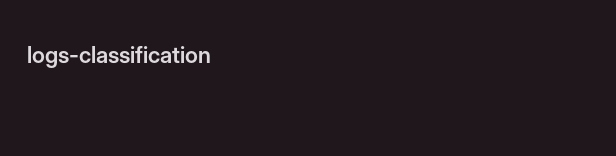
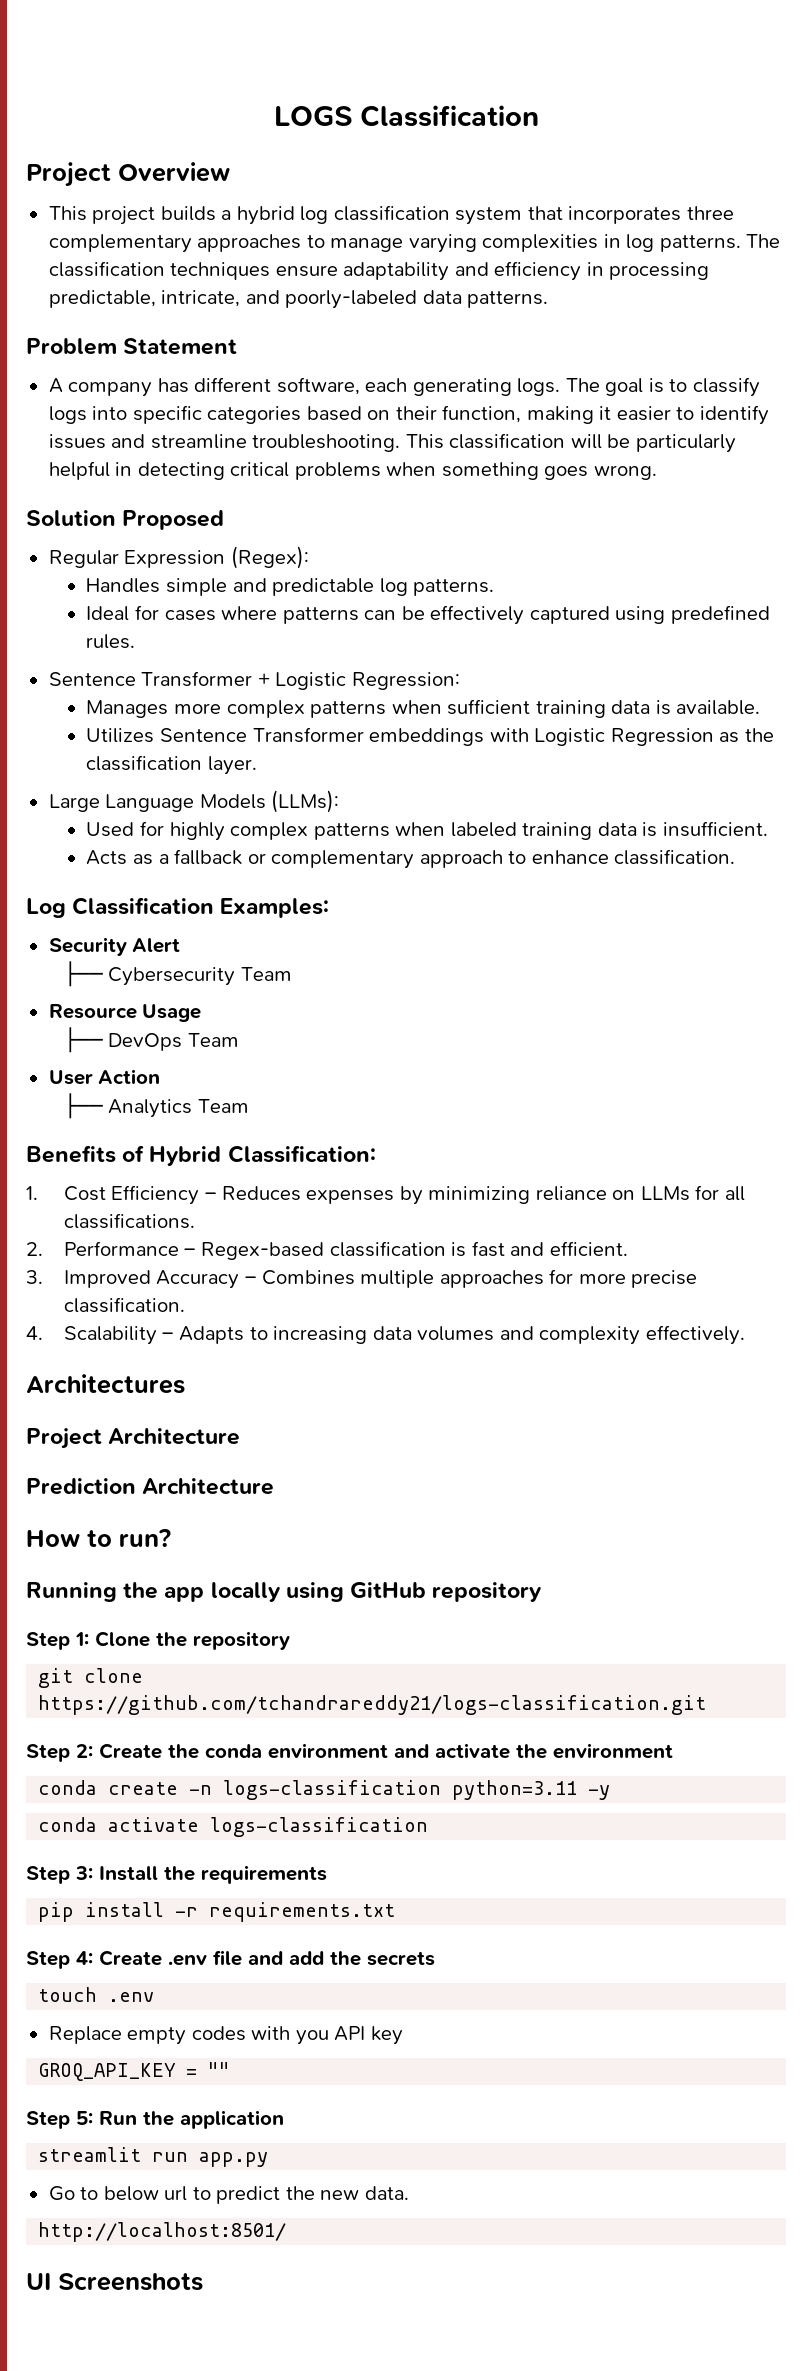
[27,46,211,68] logs-classification -> [273,105,539,127] [26,162,230,187] [48,205,734,225] [48,234,781,253] [48,261,710,281] [48,290,549,309] [26,338,238,355] [48,377,760,397] [48,405,769,425] [48,433,736,453] [48,461,657,480] [26,510,225,530] [48,546,309,569] [86,578,495,596] [86,605,770,625] [86,634,136,649] [48,671,460,690] [86,699,761,718] [86,727,774,746] [86,755,257,775] [48,790,340,813] [86,821,768,841] [86,849,736,869] [26,897,330,918] [48,937,181,956] [63,961,292,987] [48,1004,202,1022] [63,1027,239,1053] [48,1069,161,1085] [63,1093,249,1119] [26,1145,376,1166] [26,1185,745,1205] [63,1213,195,1229] [26,1241,628,1260] [26,1269,698,1289] [63,1297,185,1313] [26,1325,745,1345] [26,1374,185,1394] [26,1428,241,1449] [26,1478,275,1495] [26,1528,171,1547] [26,1582,543,1602] [26,1631,290,1650] [38,1668,144,1688] [38,1695,707,1715] [26,1743,673,1762] [38,1780,611,1800] [38,1817,429,1837] [26,1865,327,1884] [38,1902,396,1922] [26,1950,435,1969] [38,1987,155,2002] [48,2026,403,2045] [38,2062,231,2081] [26,2110,284,2129] [38,2147,269,2167] [48,2186,409,2204] [38,2222,287,2242] [26,2273,203,2291] LOGS Classification // Project Overview // This project builds a hybrid log classification system that incorporates three complementary approaches to manage varying complexities in log patterns. The classification techniques ensure adaptability and efficiency in processing predictable, intricate, and poorly-labeled data patterns. // Problem Statement // A company has different software, each generating logs. The goal is to classify logs into specific categories based on their function, making it easier to identify issues and streamline troubleshooting. This classification will be particularly helpful in detecting critical problems when something goes wrong. // Solution Proposed // Regular Expression (Regex): // Handles simple and predictable log patterns. // Ideal for cases where patterns can be effectively captured using predefined rules. // Sentence Transformer + Logistic Regression: // Manages more complex patterns when sufficient training data is available. // Utilizes Sentence Transformer embeddings with Logistic Regression as the classification layer. // Large Language Models (LLMs): // Used for highly complex patterns when labeled training data is insufficient. // Acts as a fallback or complementary approach to enhance classification. // Log Classification Examples: // Security Alert // ├── Cybersecurity Team // Resource Usage // ├── DevOps Team // User Action // ├── Analytics Team // Benefits of Hybrid Classification: // 1. Cost Efficiency – Reduces expenses by minimizing reliance on LLMs for all classifications. // 2. Performance – Regex-based classification is fast and efficient. // 3. Improved Accuracy – Combines multiple approaches for more precise classification. // 4. Scalability – Adapts to increasing data volumes and complexity effectively. // Architectures // Project Architecture // Prediction Architecture // How to run? // Running the app locally using GitHub repository // Step 1: Clone the repository // git clone https://github.com/tchandrareddy21/logs-classification.git // Step 2: Create the conda environment and activate the environment // conda create -n logs-classification python=3.11 -y // conda activate logs-classification // Step 3: Install the requirements // pip install -r requirements.txt // Step 4: Create .env file and add the secrets // touch .env // Replace empty codes with you API key // GROQ_API_KEY = "" // Step 5: Run the application // streamlit run app.py // Go to below url to predict the new data. // http://localhost:8501/ // UI Screenshots

